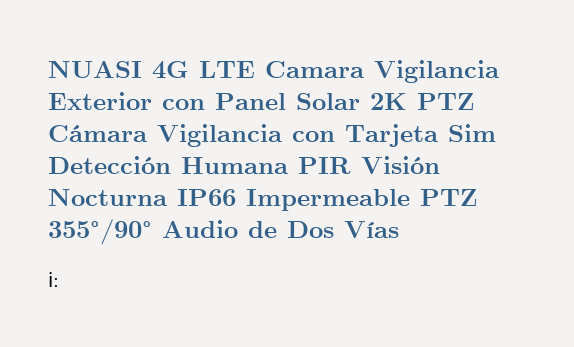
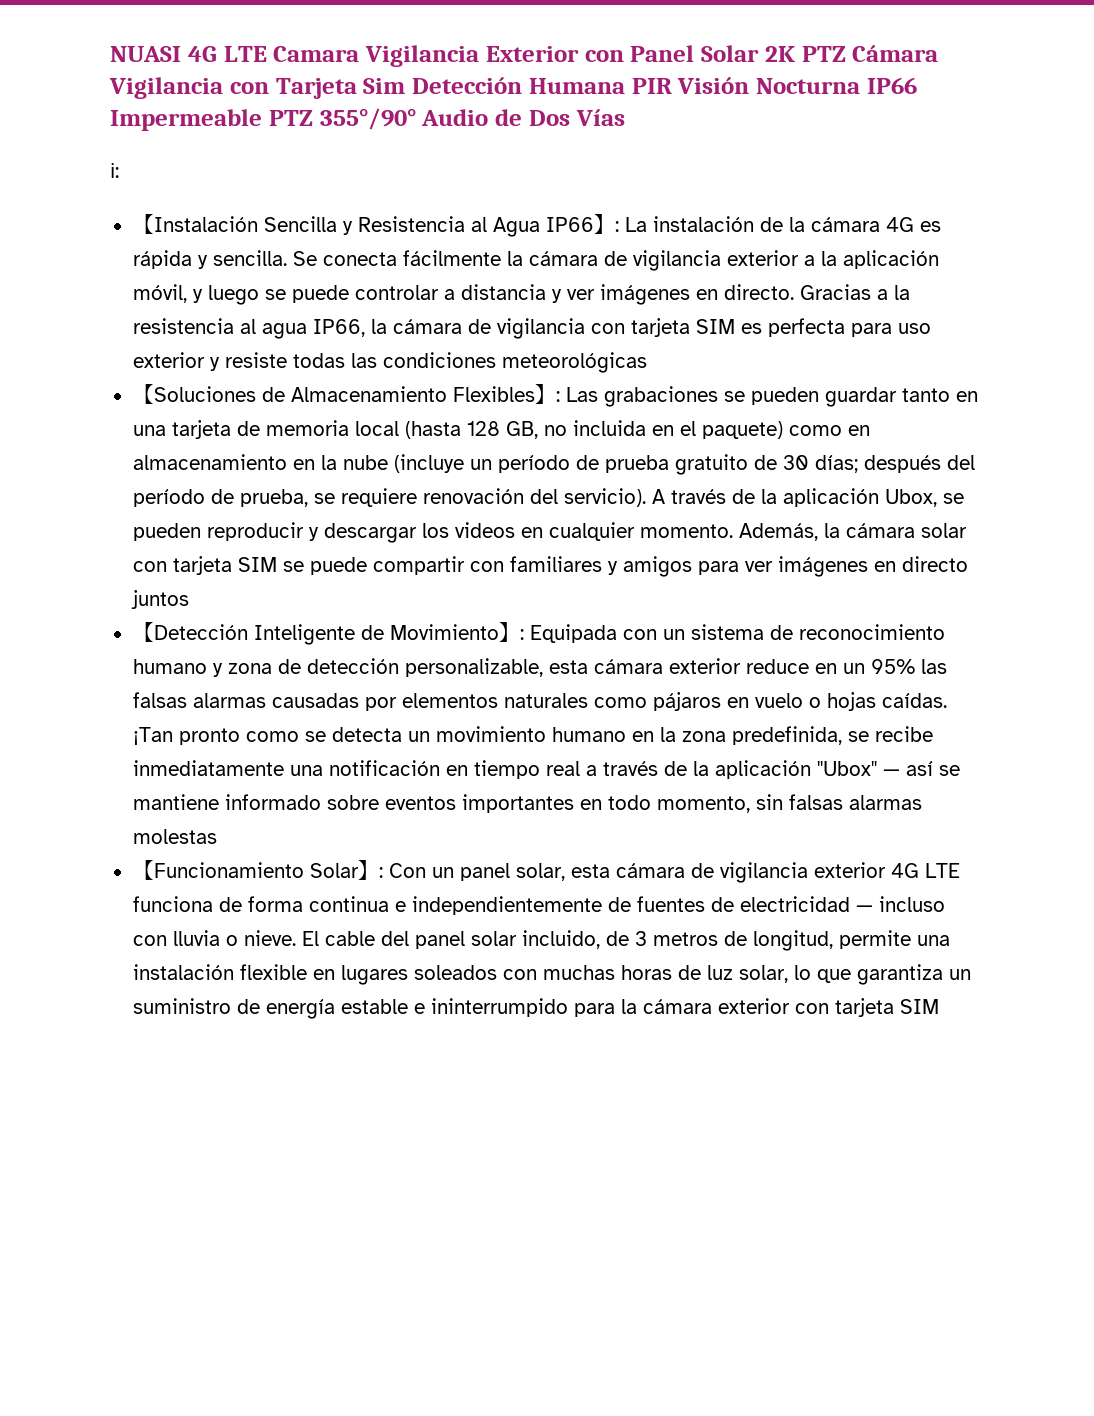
(59, 279) none -> [132,214,941,237] [132,250,939,271] [132,284,910,305] [132,318,931,339] [132,352,647,373] [132,384,978,407] [132,420,870,439] [132,454,975,475] [132,488,964,507] [132,522,967,543] [132,556,968,577] [130,590,189,609] [132,622,945,645] [132,658,947,677] [132,692,947,711] [132,726,933,745] [132,760,960,779] [132,794,922,813] [132,829,217,844] [132,860,960,883] [132,896,945,915] [132,930,950,951] [132,964,971,985] [132,998,939,1019] // 【Instalación Sencilla y Resistencia al Agua IP66】: La instalación de la cámara 4G es rápida y sencilla. Se conecta fácilmente la cámara de vigilancia exterior a la aplicación móvil, y luego se puede controlar a distancia y ver imágenes en directo. Gracias a la resistencia al agua IP66, la cámara de vigilancia con tarjeta SIM es perfecta para uso exterior y resiste todas las condiciones meteorológicas // 【Soluciones de Almacenamiento Flexibles】: Las grabaciones se pueden guardar tanto en una tarjeta de memoria local (hasta 128 GB, no incluida en el paquete) como en almacenamiento en la nube (incluye un período de prueba gratuito de 30 días; después del período de prueba, se requiere renovación del servicio). A través de la aplicación Ubox, se pueden reproducir y descargar los videos en cualquier momento. Además, la cámara solar con tarjeta SIM se puede compartir con familiares y amigos para ver imágenes en directo juntos // 【Detección Inteligente de Movimiento】: Equipada con un sistema de reconocimiento humano y zona de detección personalizable, esta cámara exterior reduce en un 95% las falsas alarmas causadas por elementos naturales como pájaros en vuelo o hojas caídas. ¡Tan pronto como se detecta un movimiento humano en la zona predefinida, se recibe inmediatamente una notificación en tiempo real a través de la aplicación "Ubox" — así se mantiene informado sobre eventos importantes en todo momento, sin falsas alarmas molestas // 【Funcionamiento Solar】: Con un panel solar, esta cámara de vigilancia exterior 4G LTE funciona de forma continua e independientemente de fuentes de electricidad — incluso con lluvia o nieve. El cable del panel solar incluido, de 3 metros de longitud, permite una instalación flexible en lugares soleados con muchas horas de luz solar, lo que garantiza un suministro de energía estable e ininterrumpido para la cámara exterior con tarjeta SIM

